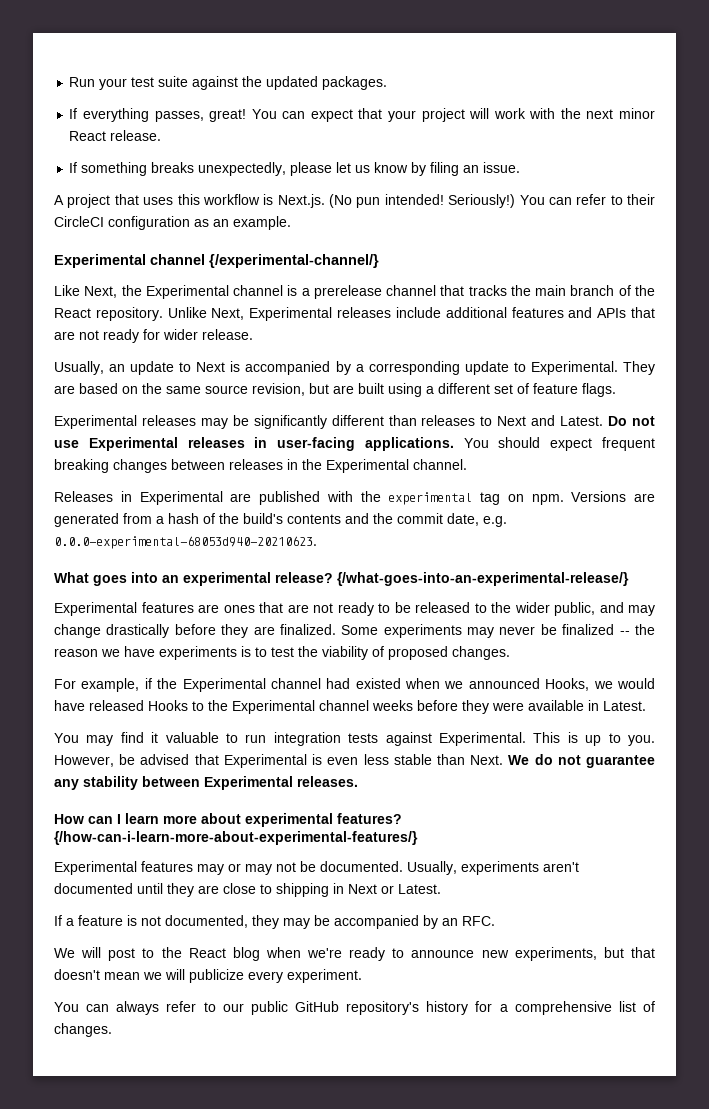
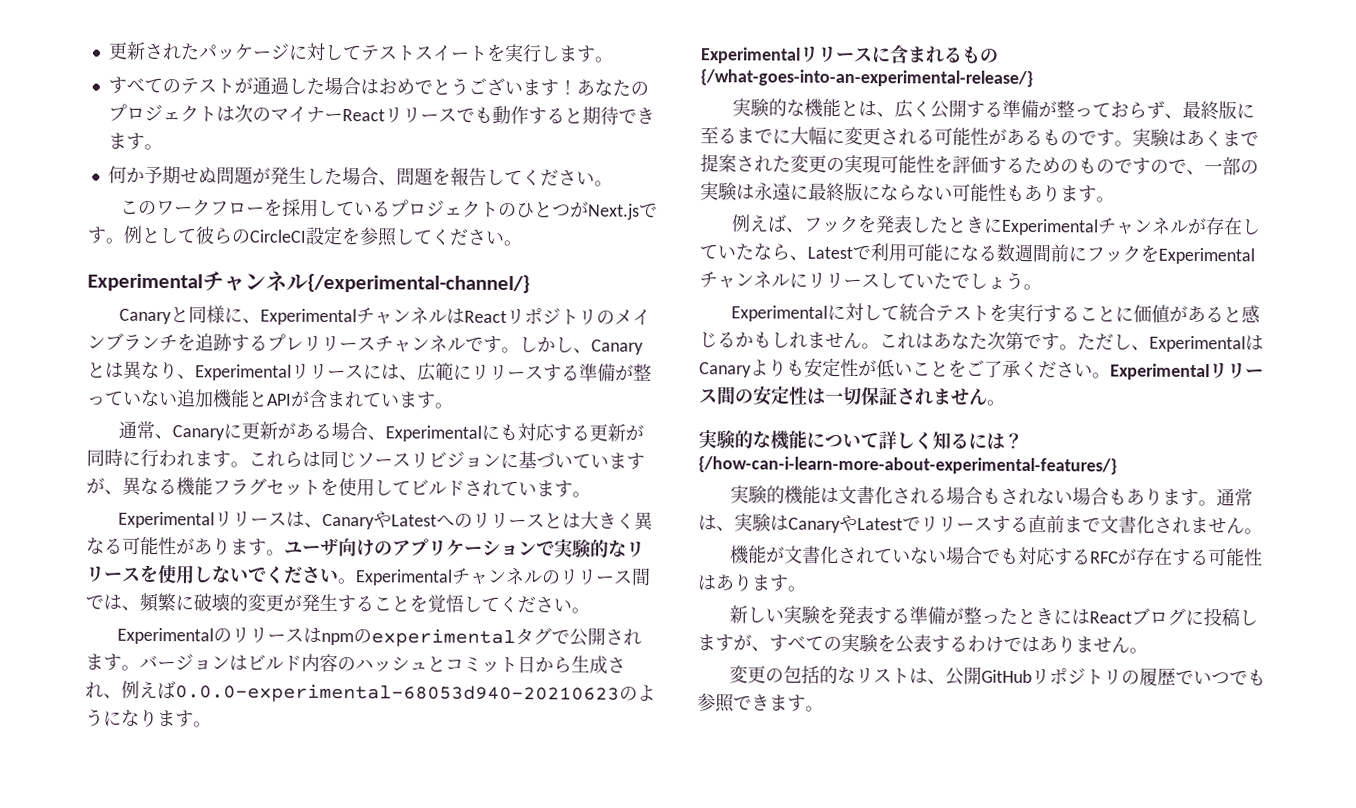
[69,76,388,90] [69,108,655,122] [69,130,162,141] [69,162,521,176] [54,194,655,208] [54,216,291,230] [54,254,205,268] Run your test suite against the updated packages. // If everything passes, great! You can expect that your project will work with the next minor React release. // If something breaks unexpectedly, please let us know by filing an issue. // A project that uses this workflow is Next.js. (No pun intended! Seriously!) You can refer to their CircleCI configuration as an example. // Experimental channel -> [107,41,613,63] [107,76,649,97] [107,103,655,125] [107,132,163,151] [107,165,613,187] [119,198,658,220] [87,225,522,247] [87,270,308,292] 更新されたパッケージに対してテストスイートを実行します。 // すべてのテストが通過した場合はおめでとうございます！あなたのプロジェクトは次のマイナーReactリリースでも動作すると期待できます。 // 何か予期せぬ問題が発生した場合、問題を報告してください。 // このワークフローを採用しているプロジェクトのひとつがNext.jsです。例として彼らのCircleCI設定を参照してください。 // Experimentalチャンネル
[54,285,655,299] [54,307,656,321] [54,329,253,343] [54,361,656,375] [54,383,616,397] [54,415,655,429] [54,437,655,451] [54,459,467,473] [54,491,655,505] [54,513,507,527] [54,536,317,549] [54,572,629,586] [54,602,655,616] [54,624,655,638] [54,646,510,660] [54,678,655,692] [54,700,646,714] [54,732,655,746] [54,754,655,768] [54,776,358,790] [54,813,402,827] [54,831,418,845] [54,861,579,875] [54,883,441,897] [54,915,495,929] [54,947,655,961] [54,969,362,983] [54,1001,655,1015] [54,1023,112,1037] Like Next, the Experimental channel is a prerelease channel that tracks the main branch of the React repository. Unlike Next, Experimental releases include additional features and APIs that are not ready for wider release. // Usually, an update to Next is accompanied by a corresponding update to Experimental. They are based on the same source revision, but are built using a different set of feature flags. // Experimental releases may be significantly different than releases to Next and Latest. Do not use Experimental releases in user-facing applications. You should expect frequent breaking changes between releases in the Experimental channel. // Releases in Experimental are published with the experimental tag on npm. Versions are generated from a hash of the build's contents and the commit date, e.g. 0.0.0-experimental-68053d940-20210623. // What goes into an experimental release? {/what-goes-into-an-experimental-release/} // Experimental features are ones that are not ready to be released to the wider public, and may change drastically before they are finalized. Some experiments may never be finalized -- the reason we have experiments is to test the viability of proposed changes. // For example, if the Experimental channel had existed when we announced Hooks, we would have released Hooks to the Experimental channel weeks before they were available in Latest. // You may find it valuable to run integration tests against Experimental. This is up to you. However, be advised that Experimental is even less stable than Next. We do not guarantee any stability between Experimental releases. // How can I learn more about experimental features? {/how-can-i-learn-more-about-experimental-features/} // Experimental features may or may not be documented. Usually, experiments aren't documented until they are close to shipping in Next or Latest. // If a feature is not documented, they may be accompanied by an RFC. // We will post to the React blog when we're ready to announce new experiments, but that doesn't mean we will publicize every experiment. // You can always refer to our public GitHub repository's history for a comprehensive list of changes. -> [118,305,651,326] [87,332,644,355] [87,360,652,382] [86,389,454,409] [117,420,644,442] [86,448,645,470] [86,476,591,498] [117,511,654,531] [86,536,645,558] [85,564,651,586] [85,592,590,614] [116,627,642,648] [85,653,626,674] [85,680,656,704] [85,708,212,728] [700,44,999,64] [700,69,1033,88] [731,98,1255,121] [700,126,1259,147] [700,154,1259,176] [700,182,1115,203] [730,214,1261,236] [699,243,1255,265] [699,270,1042,291] [730,302,1261,324] [699,331,1264,353] [699,357,1264,381] [699,385,1006,406] [698,430,1023,450] [698,456,1117,475] [729,485,1253,507] [698,513,1263,535] [729,545,1263,567] [697,573,806,592] [728,605,1258,627] [697,633,1148,654] [728,665,1266,687] [697,693,824,713] Canaryと同様に、ExperimentalチャンネルはReactリポジトリのメインブランチを追跡するプレリリースチャンネルです。しかし、Canaryとは異なり、Experimentalリリースには、広範にリリースする準備が整っていない追加機能とAPIが含まれています。 // 通常、Canaryに更新がある場合、Experimentalにも対応する更新が同時に行われます。これらは同じソースリビジョンに基づいていますが、異なる機能フラグセットを使用してビルドされています。 // Experimentalリリースは、CanaryやLatestへのリリースとは大きく異なる可能性があります。ユーザ向けのアプリケーションで実験的なリリースを使用しないでください。Experimentalチャンネルのリリース間では、頻繁に破壊的変更が発生することを覚悟してください。 // Experimentalのリリースはnpmのexperimentalタグで公開されます。バージョンはビルド内容のハッシュとコミット日から生成され、例えば0.0.0-experimental-68053d940-20210623のようになります。 // Experimentalリリースに含まれるもの{/what-goes-into-an-experimental-release/} // 実験的な機能とは、広く公開する準備が整っておらず、最終版に至るまでに大幅に変更される可能性があるものです。実験はあくまで提案された変更の実現可能性を評価するためのものですので、一部の実験は永遠に最終版にならない可能性もあります。 // 例えば、フックを発表したときにExperimentalチャンネルが存在していたなら、Latestで利用可能になる数週間前にフックをExperimentalチャンネルにリリースしていたでしょう。 // Experimentalに対して統合テストを実行することに価値があると感じるかもしれません。これはあなた次第です。ただし、ExperimentalはCanaryよりも安定性が低いことをご了承ください。Experimentalリリース間の安定性は一切保証されません。 // 実験的な機能について詳しく知るには？{/how-can-i-learn-more-about-experimental-features/} // 実験的機能は文書化される場合もされない場合もあります。通常は、実験はCanaryやLatestでリリースする直前まで文書化されません。 // 機能が文書化されていない場合でも対応するRFCが存在する可能性はあります。 // 新しい実験を発表する準備が整ったときにはReactブログに投稿しますが、すべての実験を公表するわけではありません。 // 変更の包括的なリストは、公開GitHubリポジトリの履歴でいつでも参照できます。

